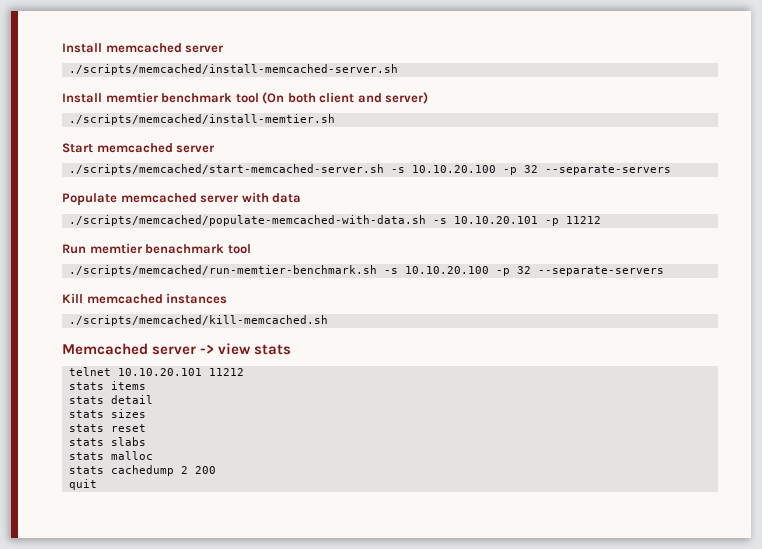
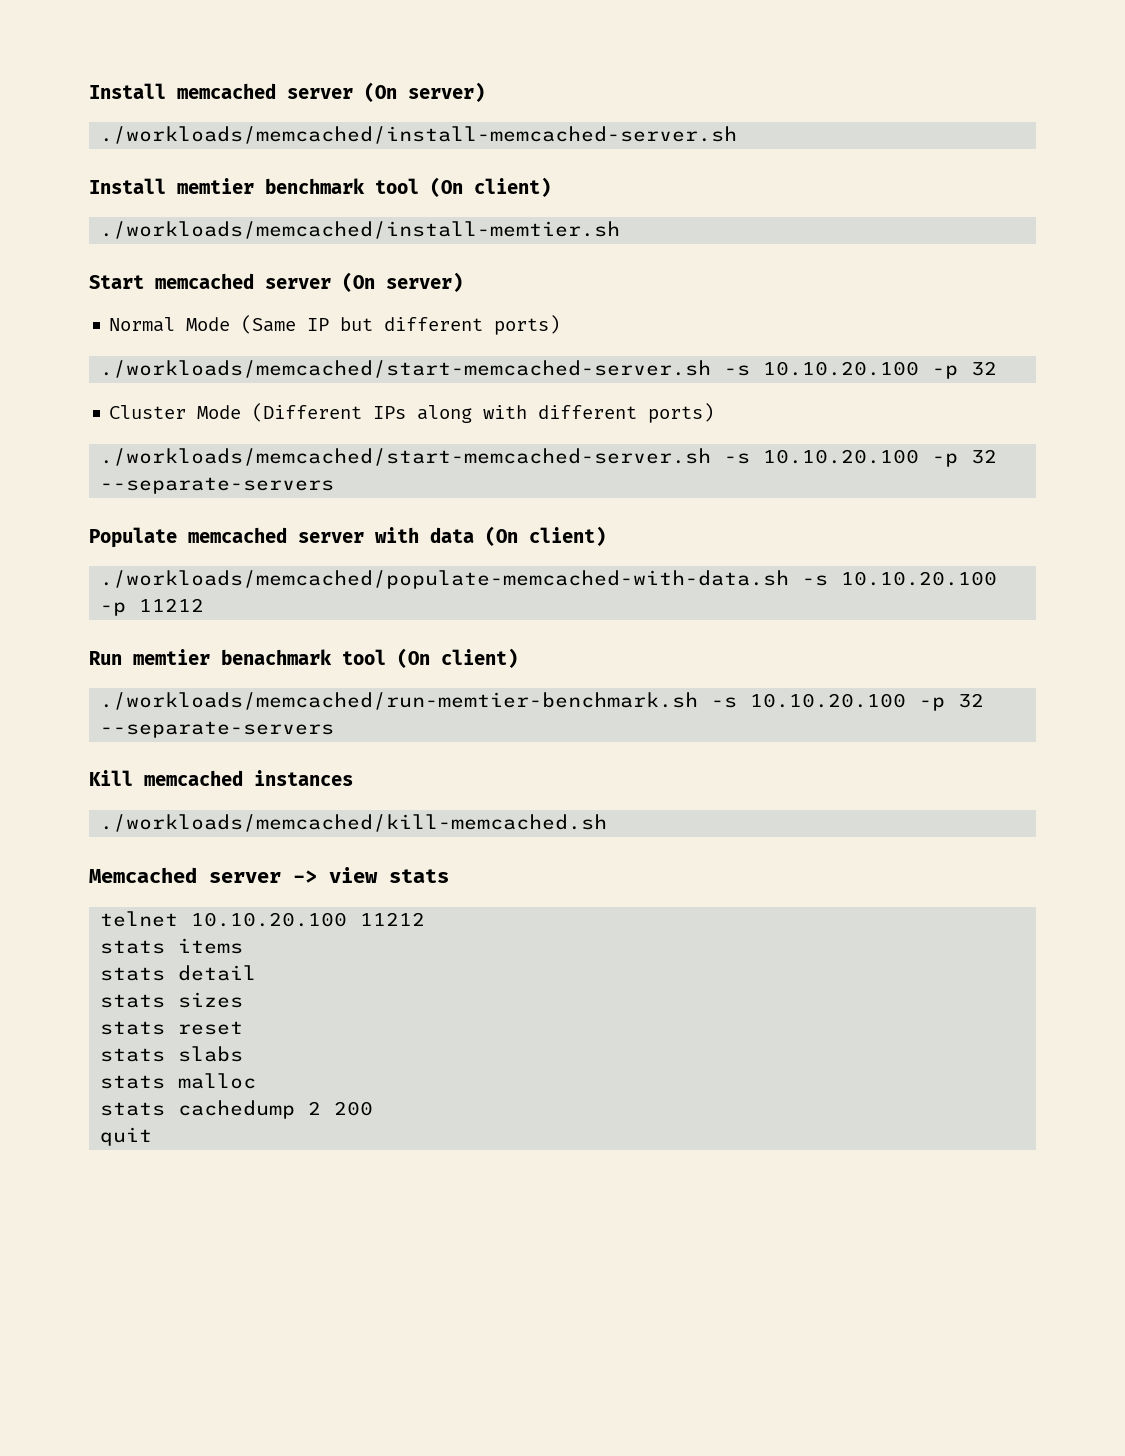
[68,64,398,75] // ./scripts/memcached/install-memcached-server.sh -> [364,82,485,102] [100,126,738,144] (On server) // ./workloads/memcached/install-memcached-server.sh
[287,92,429,104] [68,114,335,125] [62,143,216,153] [68,164,384,175] both client and server) // ./scripts/memcached/install-memtier.sh // Start memcached server // ./scripts/memcached/start-memcached-server.sh -> [474,177,551,197] [100,221,621,239] [89,272,463,292] [109,315,561,335] [100,360,998,379] [109,403,715,423] [100,448,712,466] client) // ./workloads/memcached/install-memtier.sh // Start memcached server (On server) // Normal Mode (Same IP but different ports) // ./workloads/memcached/start-memcached-server.sh -s 10.10.20.100 -p 32 // Cluster Mode (Different IPs along with different ports) // ./workloads/memcached/start-memcached-server.sh
[68,215,538,226] // ./scripts/memcached/populate-memcached-with-data.sh -s 10.10.20.101 -> [485,526,606,546] [100,570,998,589] (On client) // ./workloads/memcached/populate-memcached-with-data.sh -s 10.10.20.100
[68,265,377,276] // ./scripts/memcached/run-memtier-benchmark.sh -> [397,648,518,668] [100,692,699,710] (On client) // ./workloads/memcached/run-memtier-benchmark.sh
[68,315,328,326] ./scripts/memcached/kill-memcached.sh -> [100,814,608,832] ./workloads/memcached/kill-memcached.sh
[117,368,202,376] 10.10.20.101 -> [191,912,348,927] 10.10.20.100

